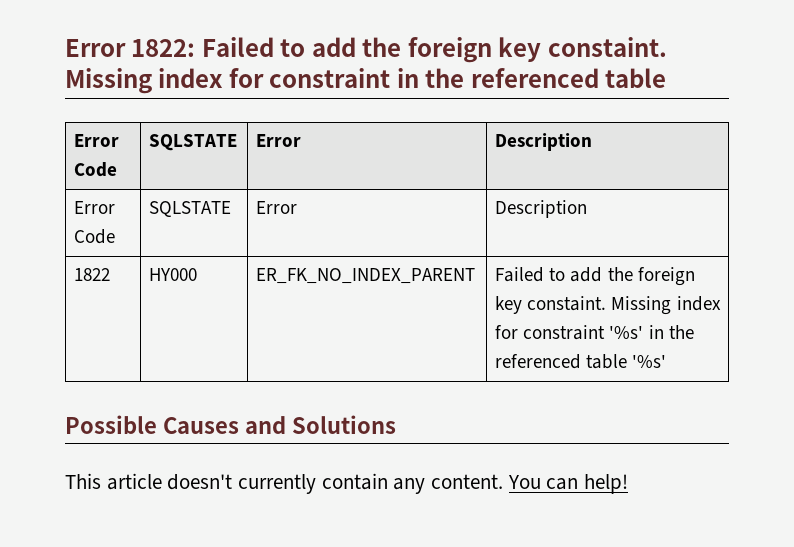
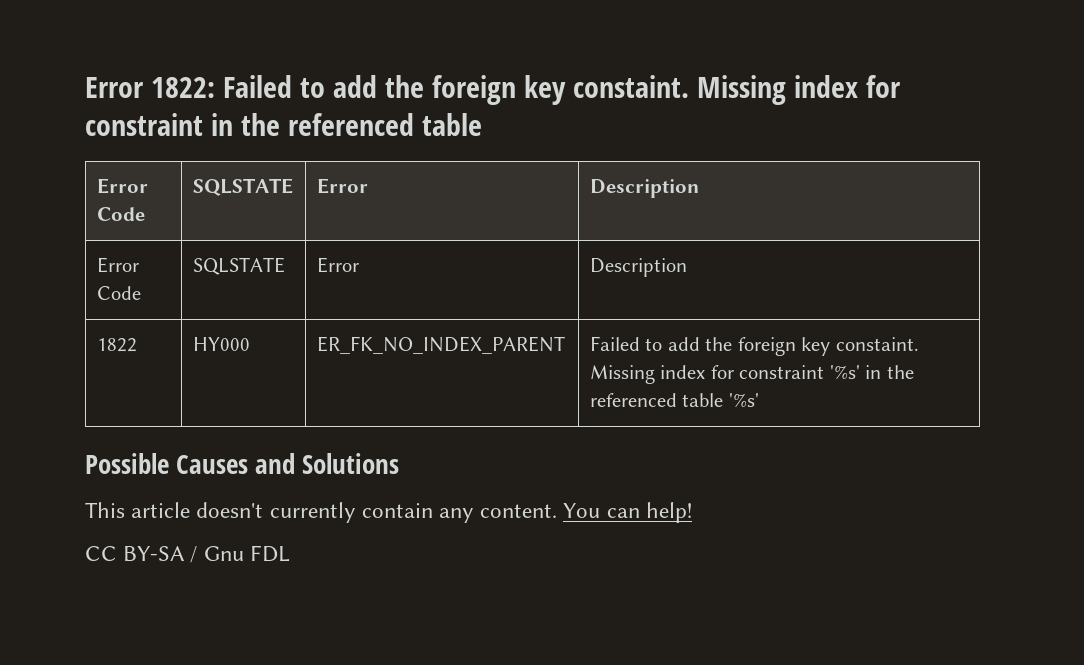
(629, 484) none -> [85,545,290,563] // CC BY-SA / Gnu FDL

